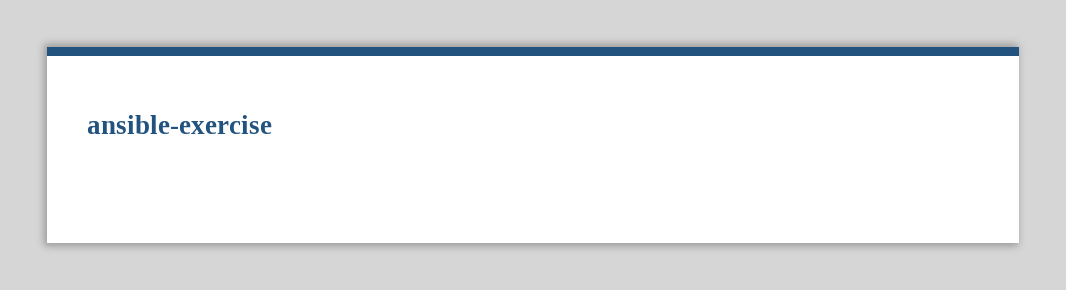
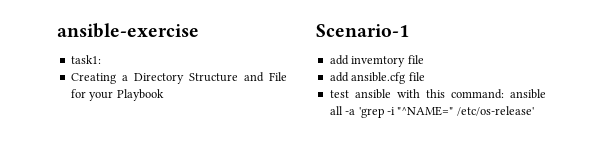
(272, 124) none -> [70,55,101,64] [70,72,287,84] [70,89,164,101] [316,24,409,37] [329,55,424,67] [329,72,425,84] [329,89,546,99] [329,106,534,118] // task1: // Creating a Directory Structure and File for your Playbook // Scenario-1 // add invemtory file // add ansible.cfg file // test ansible with this command: ansible all -a 'grep -i "^NAME=" /etc/os-release'

